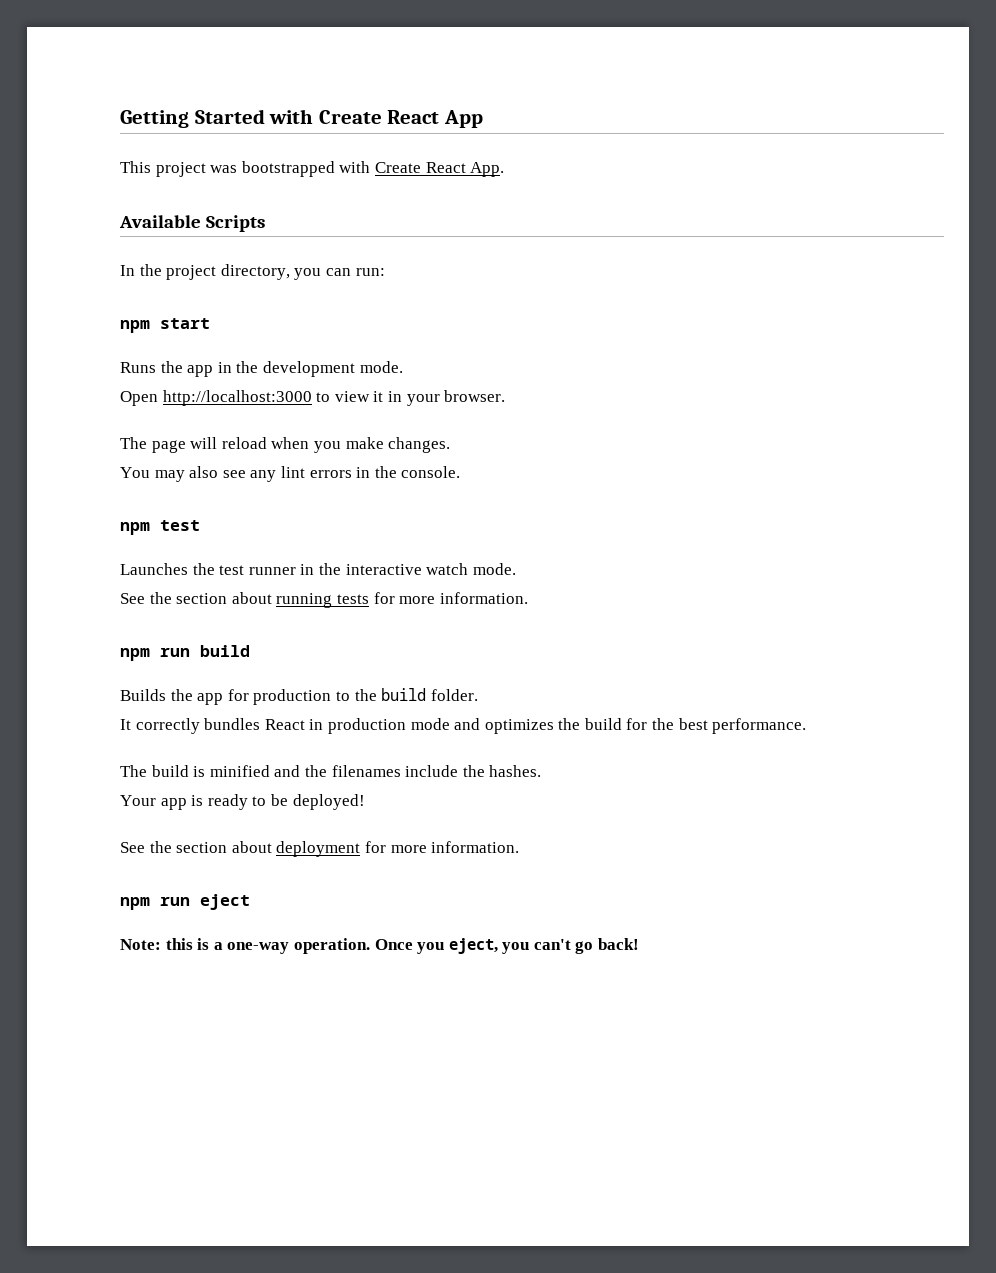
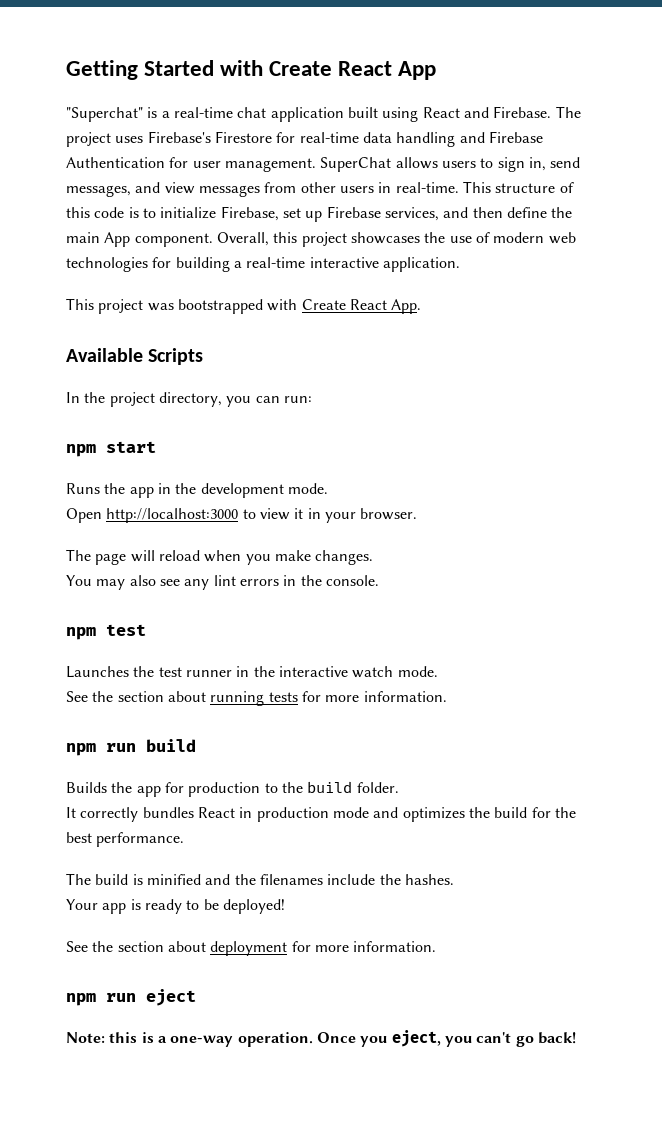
(483, 119) none -> [66,106,581,122] [66,131,543,147] [66,157,581,172] [66,181,574,197] [66,206,573,222] [66,232,576,247] [66,257,460,272] // "Superchat" is a real-time chat application built using React and Firebase. The project uses Firebase's Firestore for real-time data handling and Firebase Authentication for user management. SuperChat allows users to sign in, send messages, and view messages from other users in real-time. This structure of this code is to initialize Firebase, set up Firebase services, and then define the main App component. Overall, this project showcases the use of modern web technologies for building a real-time interactive application.

